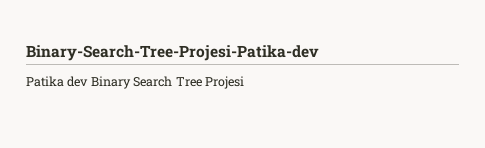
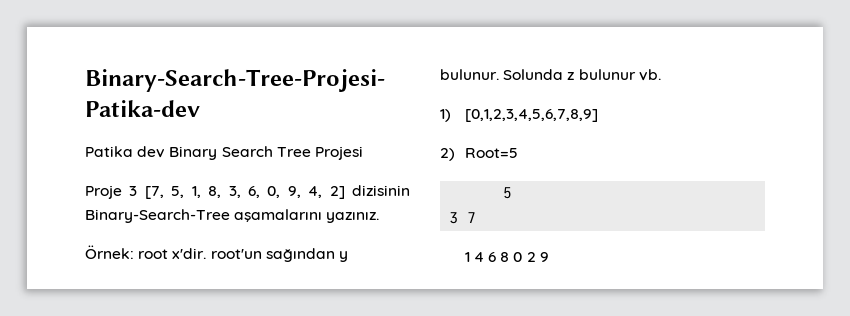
(244, 82) none -> [85,185,410,199] [85,209,380,223] [85,245,348,262] [440,69,661,81] [440,109,598,122] [440,148,518,161] [503,187,513,199] [449,212,477,224] [464,252,549,262] // Proje 3 [7, 5, 1, 8, 3, 6, 0, 9, 4, 2] dizisinin Binary-Search-Tree aşamalarını yazınız. // Örnek: root x'dir. root'un sağından y bulunur. Solunda z bulunur vb. // 1) [0,1,2,3,4,5,6,7,8,9] // 2) Root=5 // 5 // 3 7 // 1 4 6 8 0 2 9

